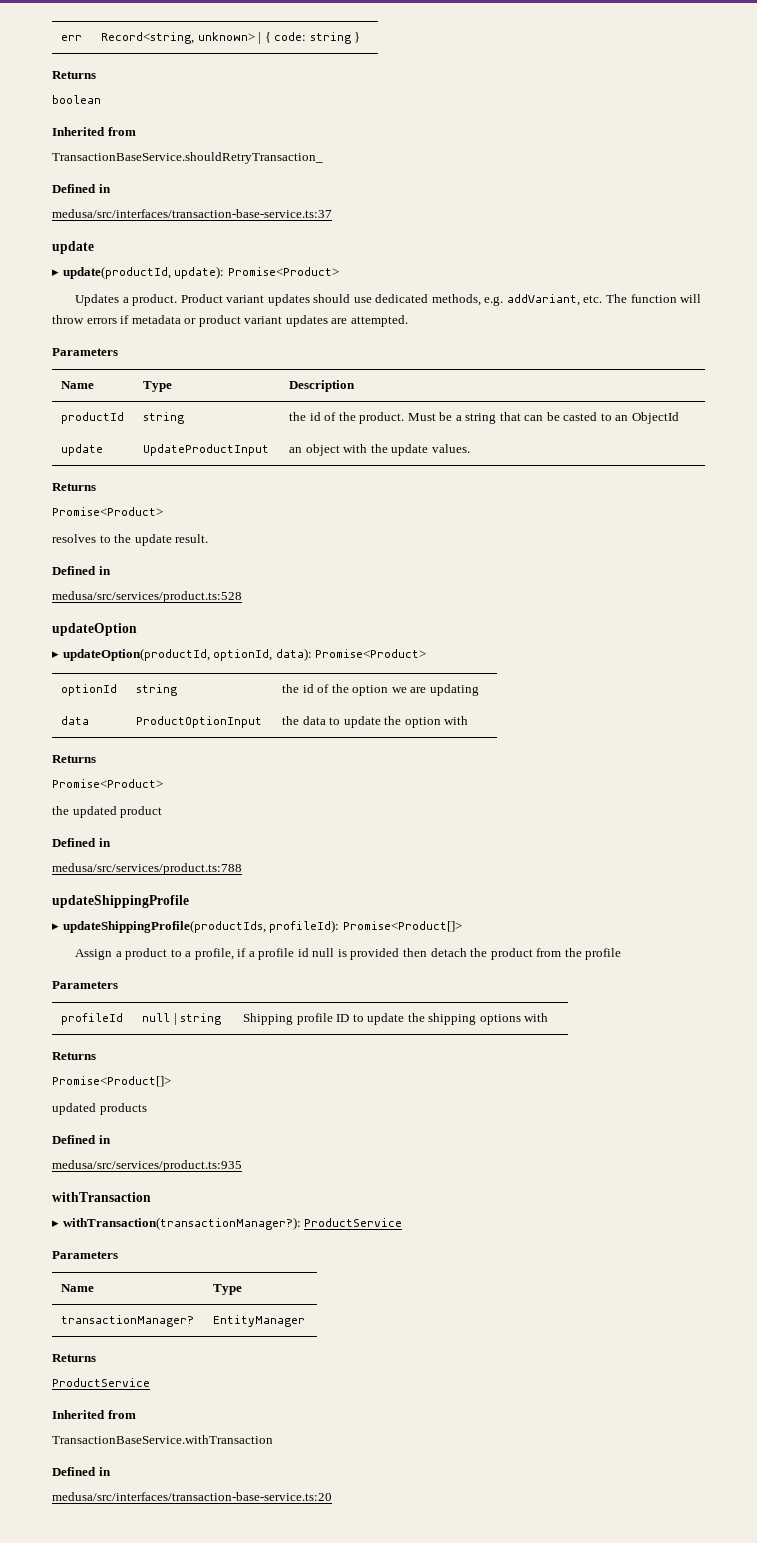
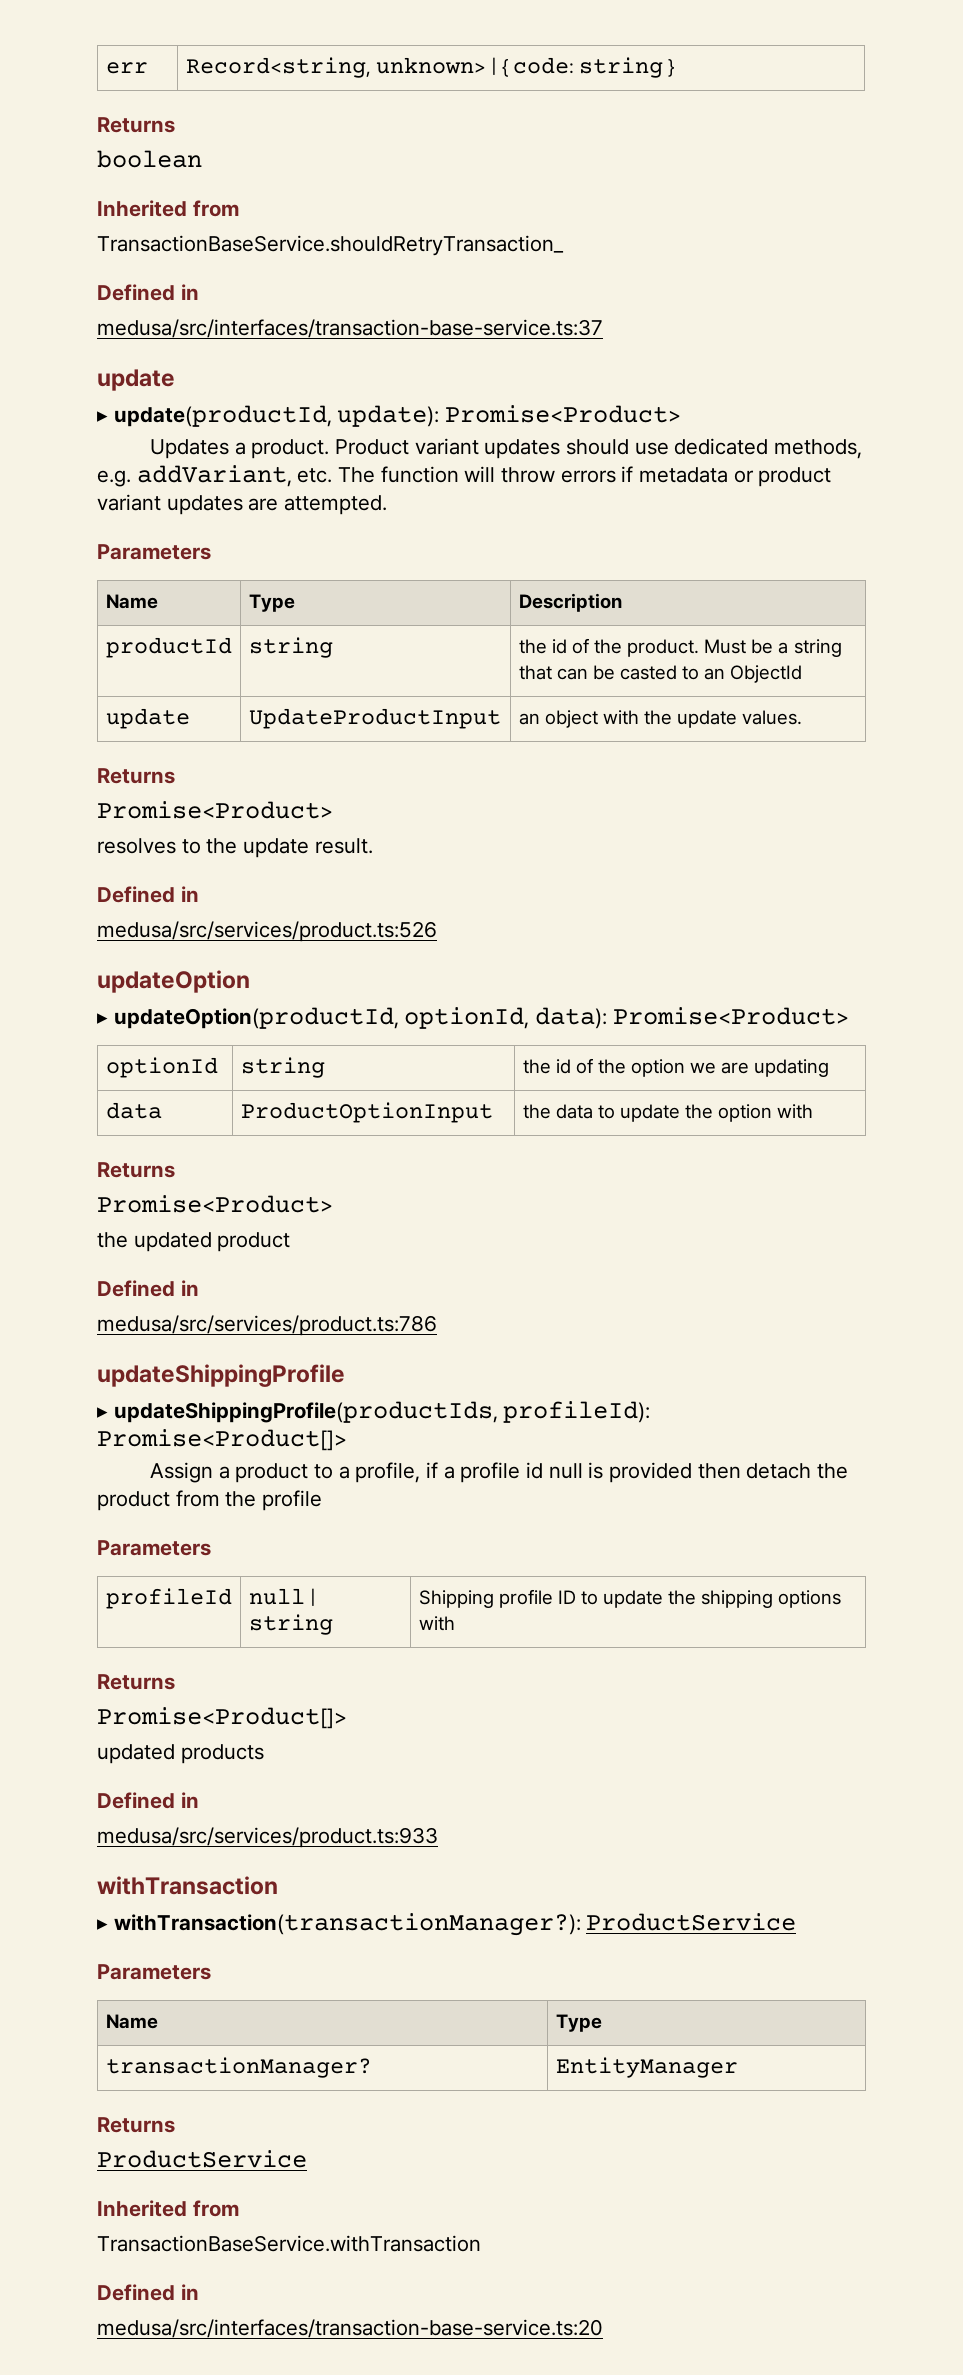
[52,591,242,603] medusa/src/services/product.ts:528 -> [97,921,437,942] medusa/src/services/product.ts:526
[52,863,242,875] medusa/src/services/product.ts:788 -> [97,1315,437,1336] medusa/src/services/product.ts:786
[52,1160,242,1172] medusa/src/services/product.ts:935 -> [97,1827,438,1848] medusa/src/services/product.ts:933

